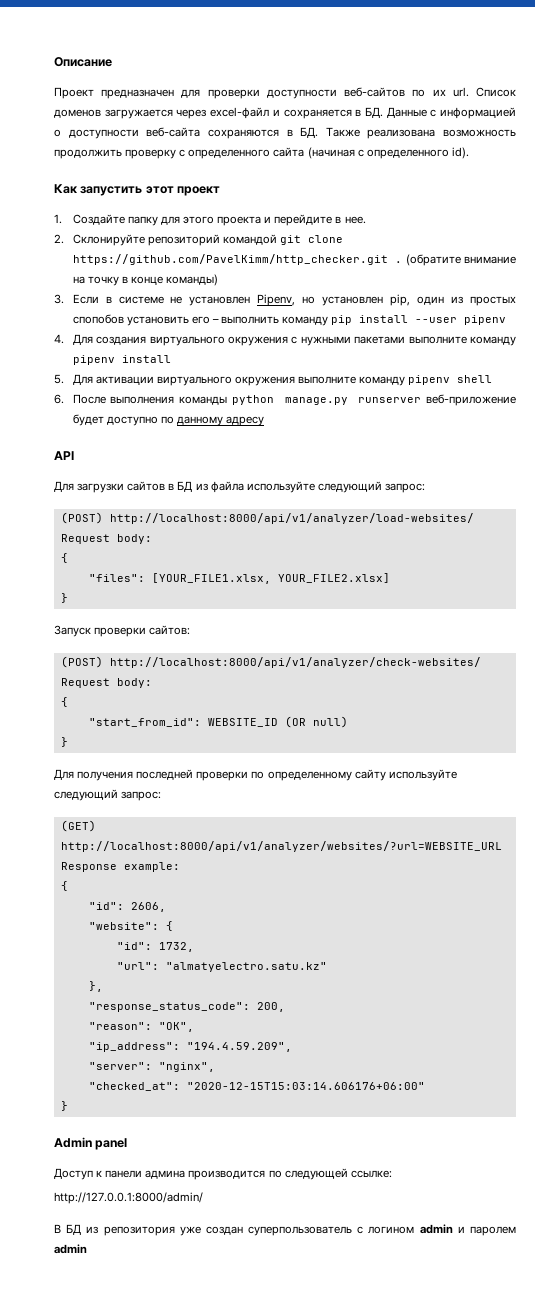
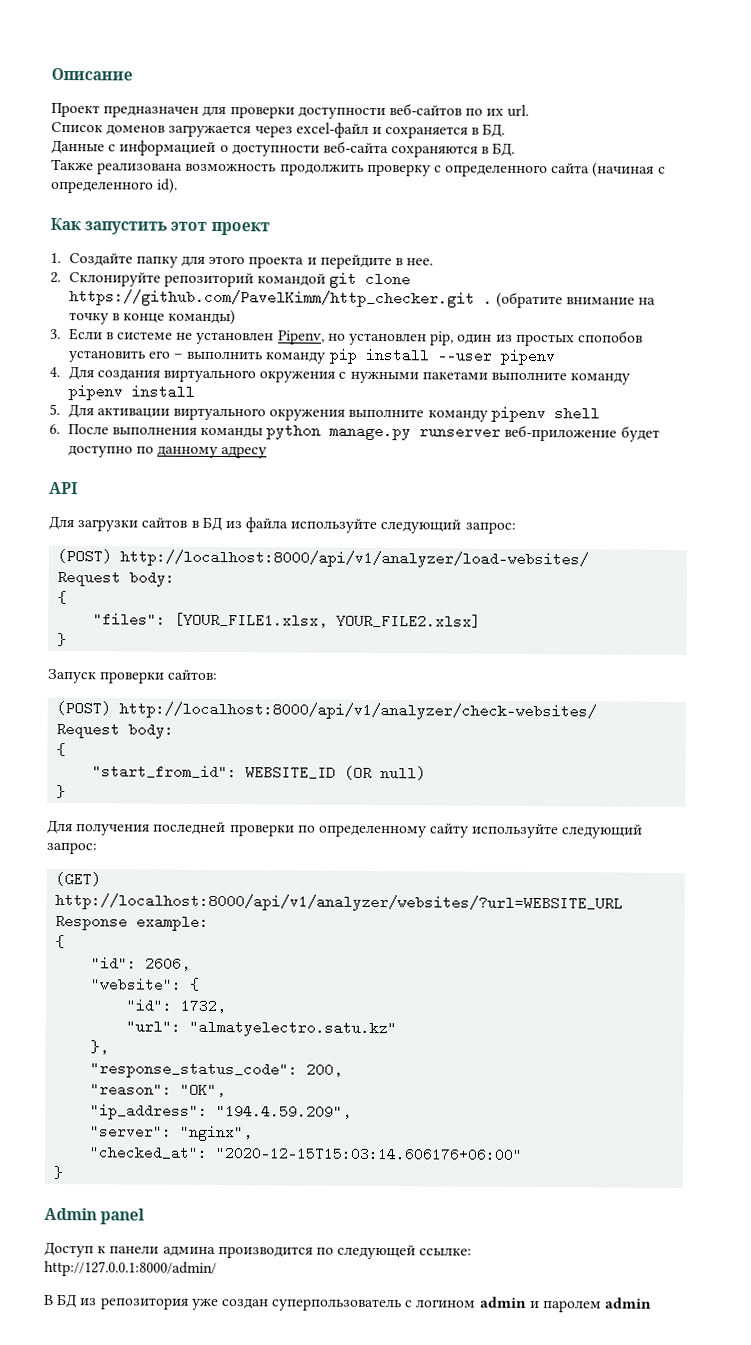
(469, 92) none -> (530, 110) //
(383, 112) none -> (506, 130) //
(319, 132) none -> (516, 149) //

